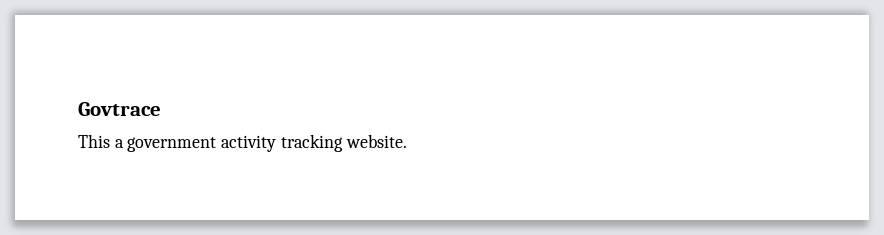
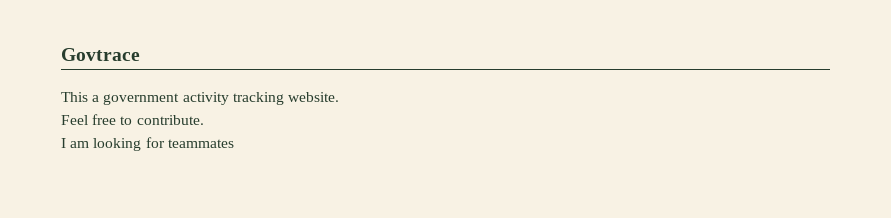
(407, 141) none -> [61,114,204,125] [61,137,234,151] // Feel free to contribute. // I am looking for teammates

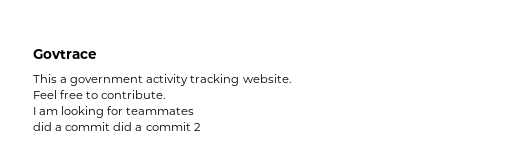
(234, 143) none -> [33,122,201,131] // did a commit did a commit 2

